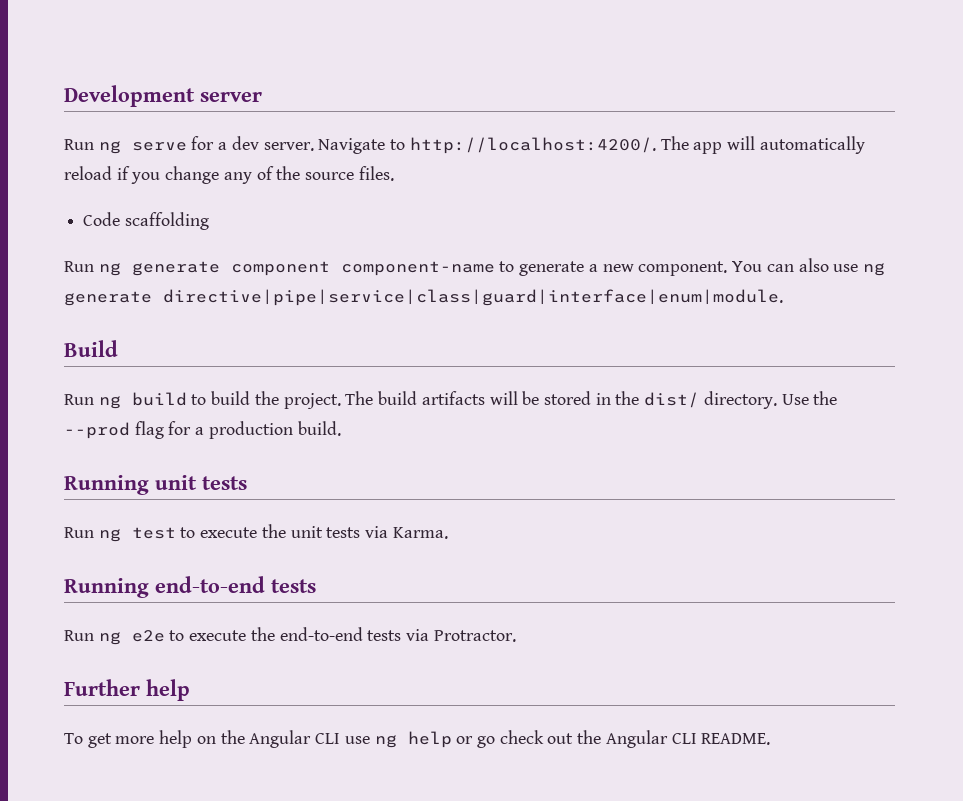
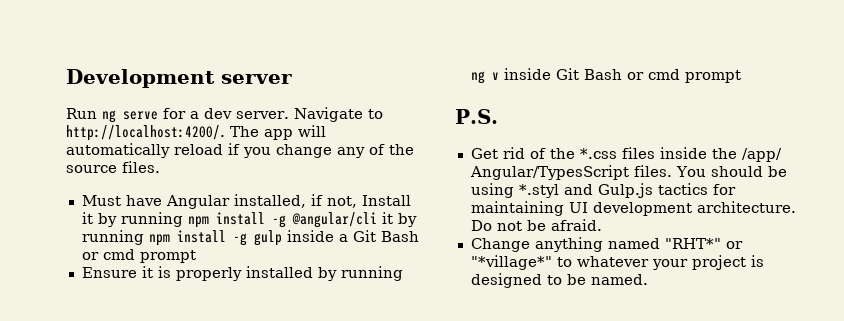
[83,212,209,230] [64,258,885,276] [64,289,783,306] [64,340,118,357] [64,391,838,409] [64,421,341,439] [64,475,247,495] [64,524,448,542] [64,576,316,598] [64,627,516,645] [64,679,190,701] [64,730,771,748] Code scaffolding // Run ng generate component component-name to generate a new component. You can also use ng generate directive|pipe|service|class|guard|interface|enum|module. // Build // Run ng build to build the project. The build artifacts will be stored in the dist/ directory. Use the --prod flag for a production build. // Running unit tests // Run ng test to execute the unit tests via Karma. // Running end-to-end tests // Run ng e2e to execute the end-to-end tests via Protractor. // Further help // To get more help on the Angular CLI use ng help or go check out the Angular CLI README. -> [81,194,411,209] [81,212,417,228] [81,230,419,246] [81,249,196,263] [81,266,403,281] [470,68,741,84] [455,109,498,124] [470,147,782,162] [469,165,787,180] [470,183,736,198] [470,201,796,216] [470,219,602,231] [470,237,743,252] [470,255,764,270] [470,273,648,288] Must have Angular installed, if not, Install it by running npm install -g @angular/cli it by running npm install -g gulp inside a Git Bash or cmd prompt // Ensure it is properly installed by running ng v inside Git Bash or cmd prompt // P.S. // Get rid of the *.css files inside the /app/ Angular/TypesScript files. You should be using *.styl and Gulp.js tactics for maintaining UI development architecture. Do not be afraid. // Change anything named "RHT*" or "*village*" to whatever your project is designed to be named.

